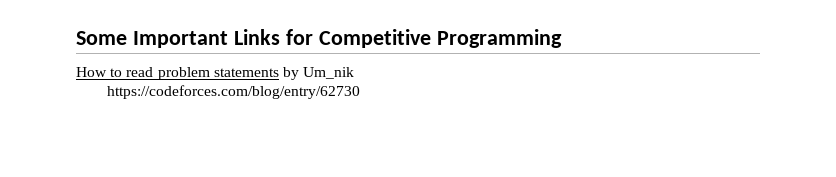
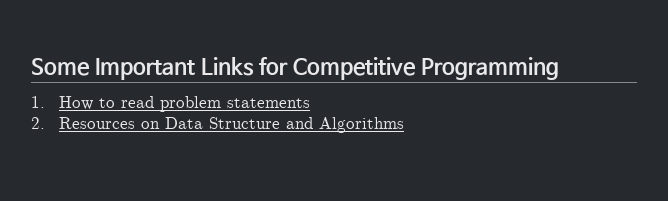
(562, 38) none -> [31,96,45,108] 1.
[282,67,355,80] [106,85,360,99] by Um_nik // https://codeforces.com/blog/entry/62730 -> [31,117,404,133] // 2. Resources on Data Structure and Algorithms

